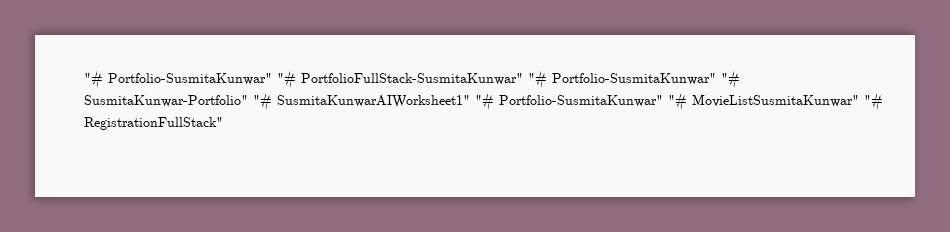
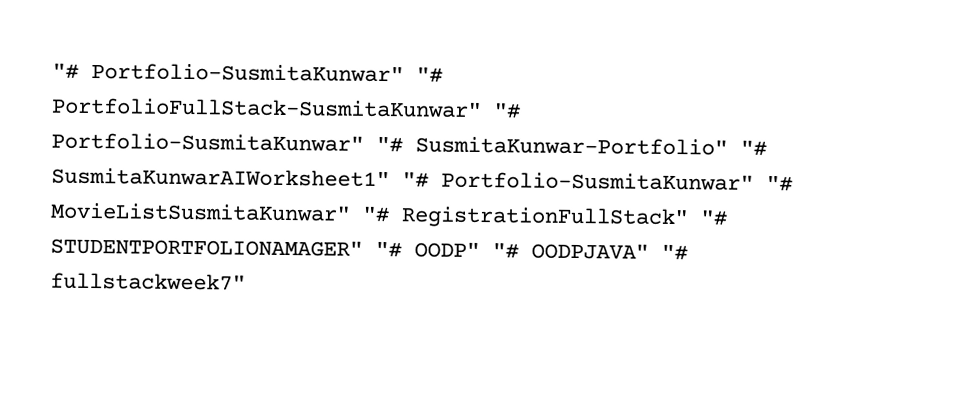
(223, 123) none -> [700,210,728,226] [50,238,688,261] [50,272,246,291] "# STUDENTPORTFOLIONAMAGER" "# OODP" "# OODPJAVA" "# fullstackweek7"

